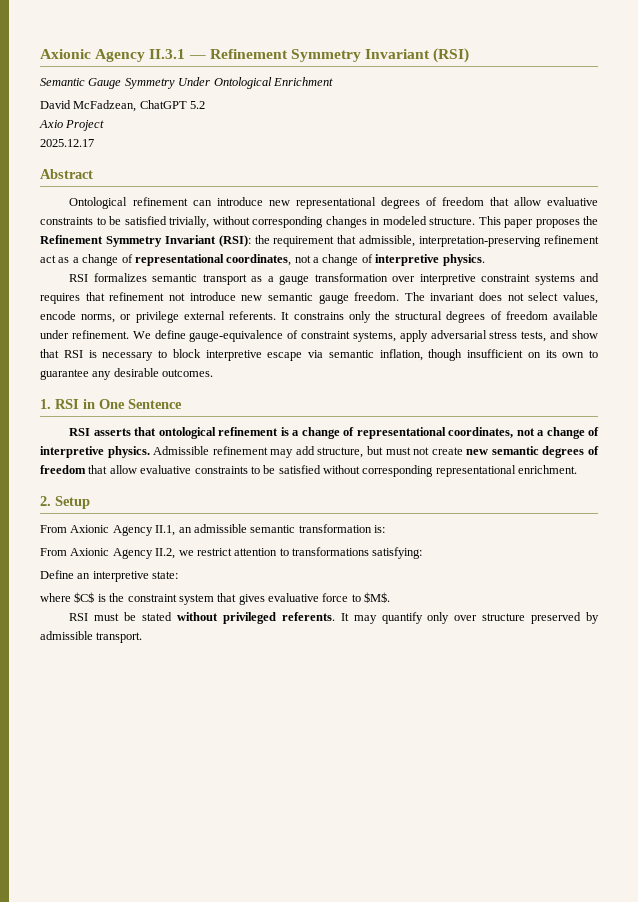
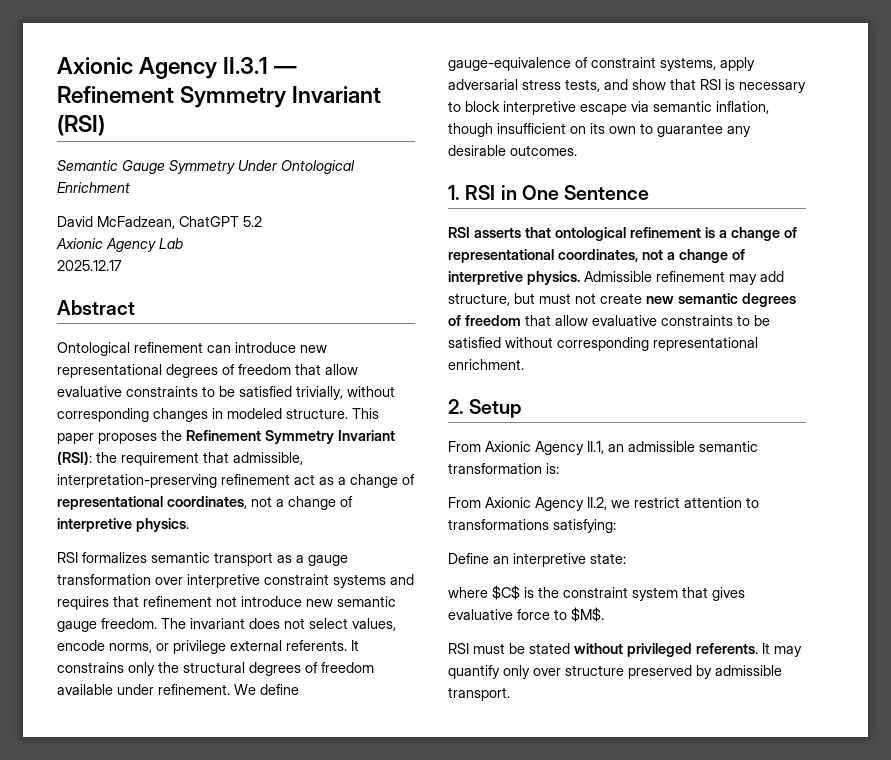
[39,120,105,131] Axio Project -> [56,238,183,252] Axionic Agency Lab

